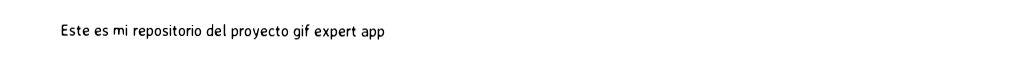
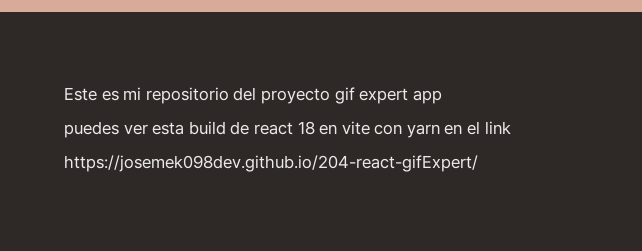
(387, 34) none -> [64,121,511,138] [64,155,478,172] // puedes ver esta build de react 18 en vite con yarn en el link // https://josemek098dev.github.io/204-react-gifExpert/

